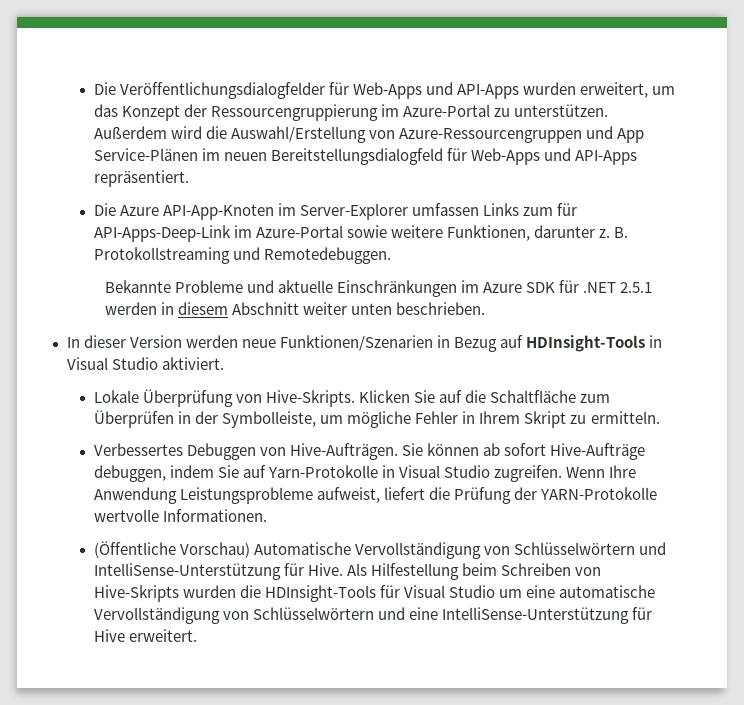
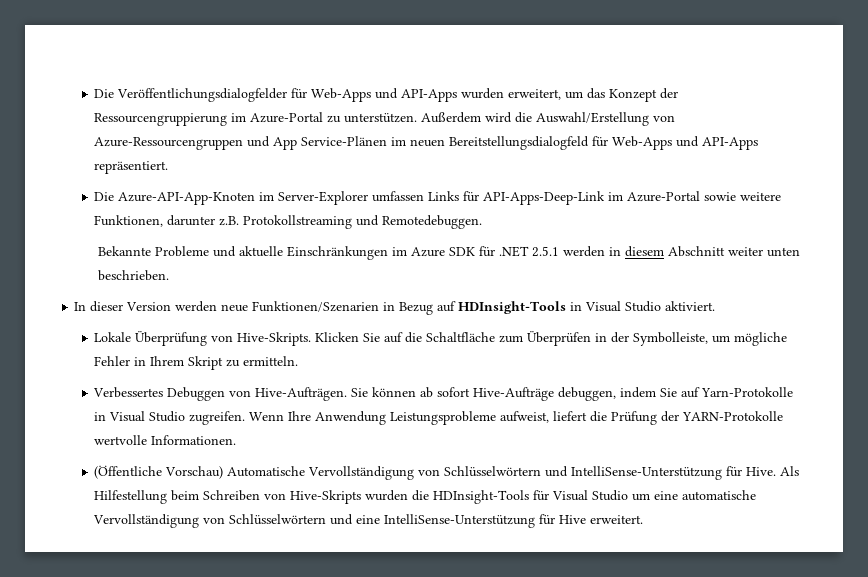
[120,204,275,220] Azure API-App-Knoten -> [118,192,256,205] Azure-API-App-Knoten
[523,207,554,216] zum -> (460, 196) none
[599,227,629,238] z. B. -> [219,216,240,226] z.B.

